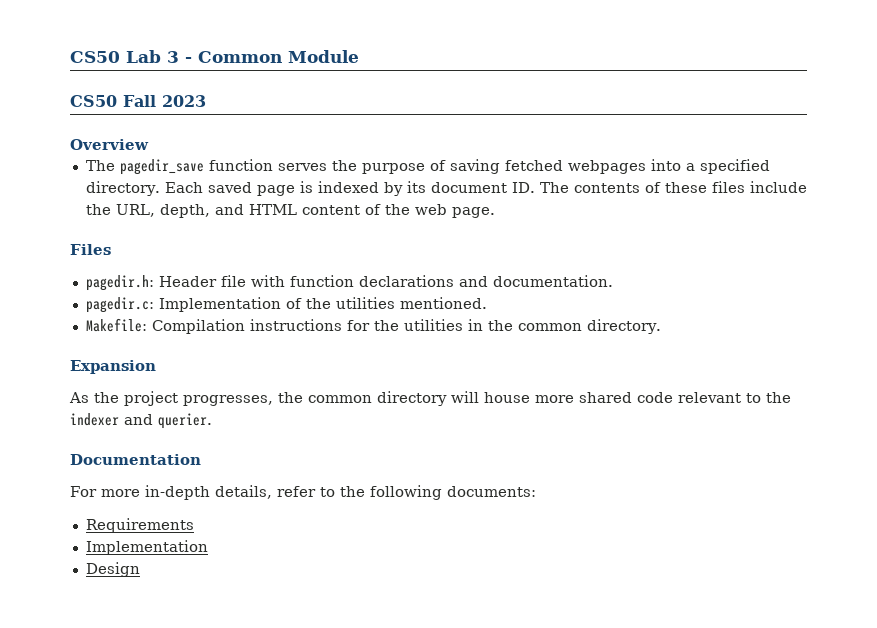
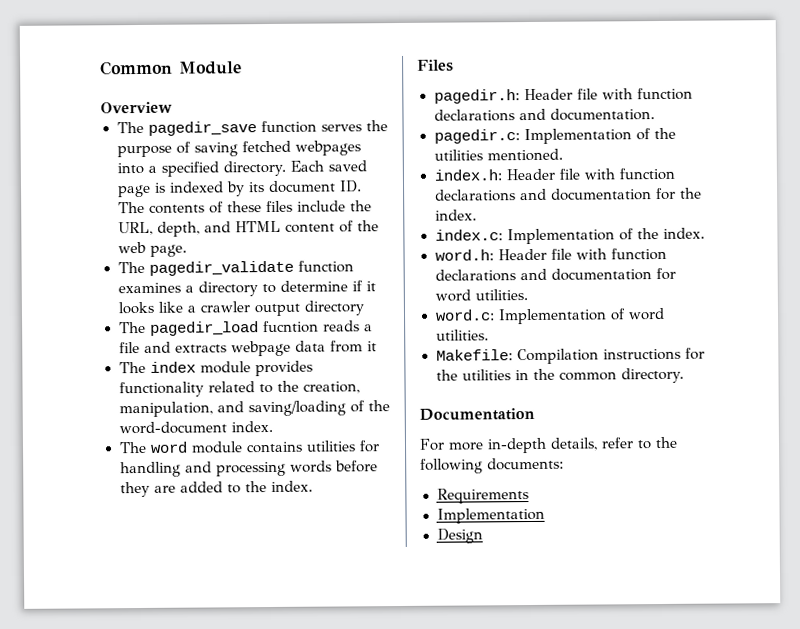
[70,50,192,63] CS50 Lab 3 - -> (100, 68) none
[70,95,206,107] // CS50 Fall 2023 -> (242, 68) none
(495, 212) none -> [117,260,354,276] [117,280,376,297] [117,300,365,317] [118,320,373,336] [118,340,377,357] [118,360,313,377] [118,380,360,398] [118,400,390,418] [118,420,273,435] [118,440,380,454] [119,460,378,478] [119,480,313,498] // The pagedir_validate function examines a directory to determine if it looks like a crawler output directory // The pagedir_load fucntion reads a file and extracts webpage data from it // The index module provides functionality related to the creation, manipulation, and saving/loading of the word-document index. // The word module contains utilities for handling and processing words before they are added to the index.
(487, 303) none -> [433,167,675,181] [434,187,702,202] [434,209,477,221] [434,227,705,245] [434,247,667,261] [434,267,676,282] [434,289,528,302] [434,307,665,325] [435,329,489,341] // index.h: Header file with function declarations and documentation for the index. // index.c: Implementation of the index. // word.h: Header file with function declarations and documentation for word utilities. // word.c: Implementation of word utilities.
[70,360,156,374] [69,391,791,406] [70,413,212,429] // Expansion // As the project progresses, the common directory will house more shared code relevant to the indexer and querier. -> (685, 375) none

